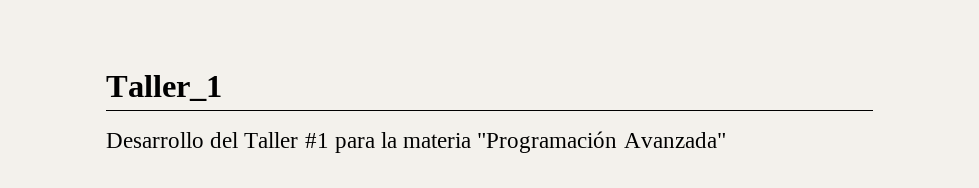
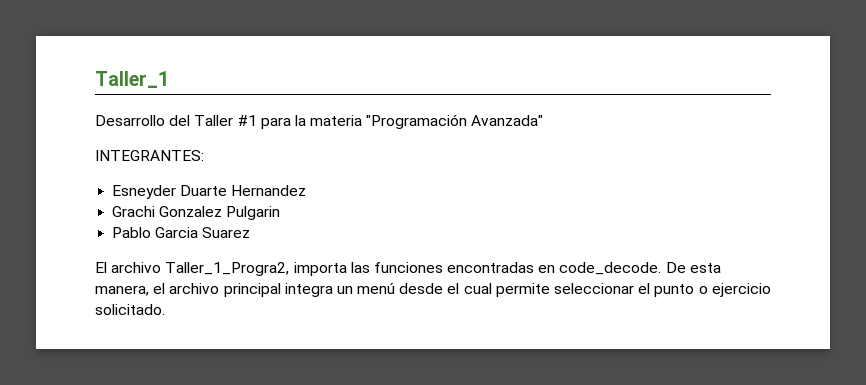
(726, 140) none -> [95,150,204,161] [112,185,307,199] [112,206,281,220] [112,227,251,238] [95,262,721,276] [95,283,771,297] [95,304,165,315] // INTEGRANTES: // Esneyder Duarte Hernandez // Grachi Gonzalez Pulgarin // Pablo Garcia Suarez // El archivo Taller_1_Progra2, importa las funciones encontradas en code_decode. De esta manera, el archivo principal integra un menú desde el cual permite seleccionar el punto o ejercicio solicitado.

